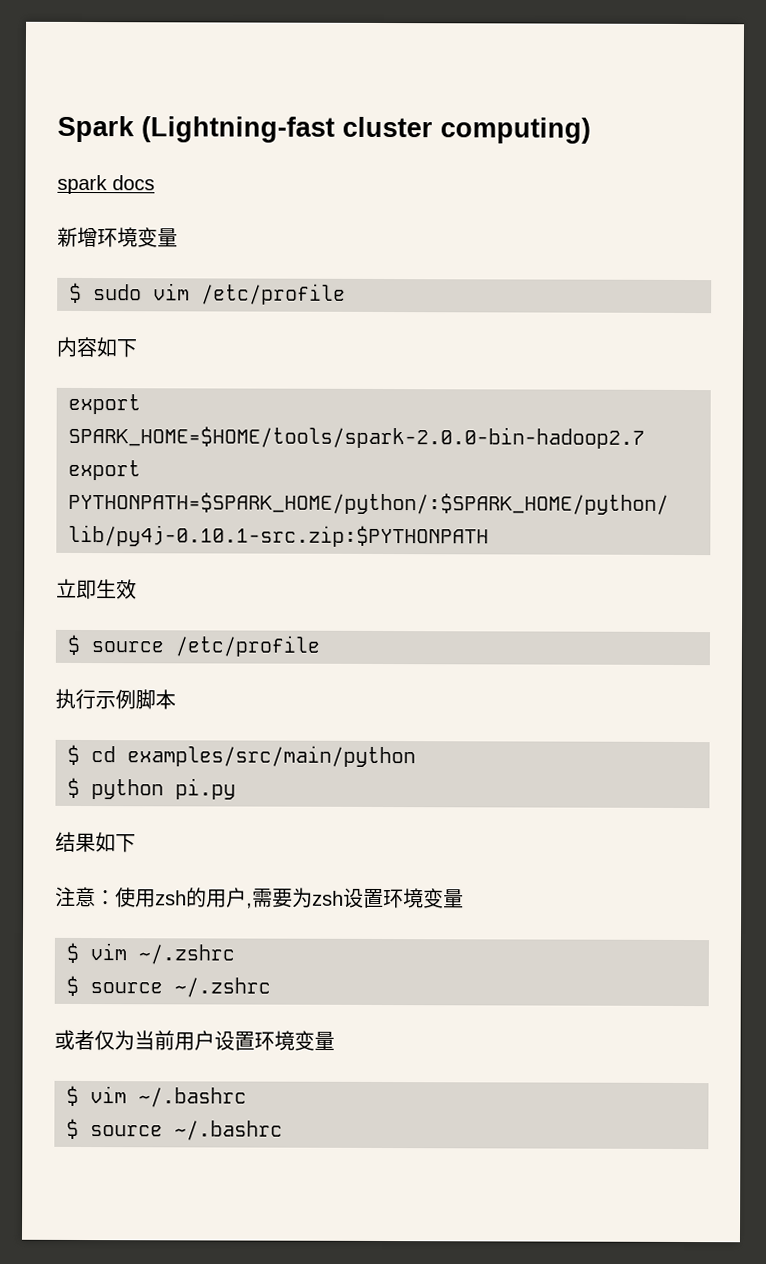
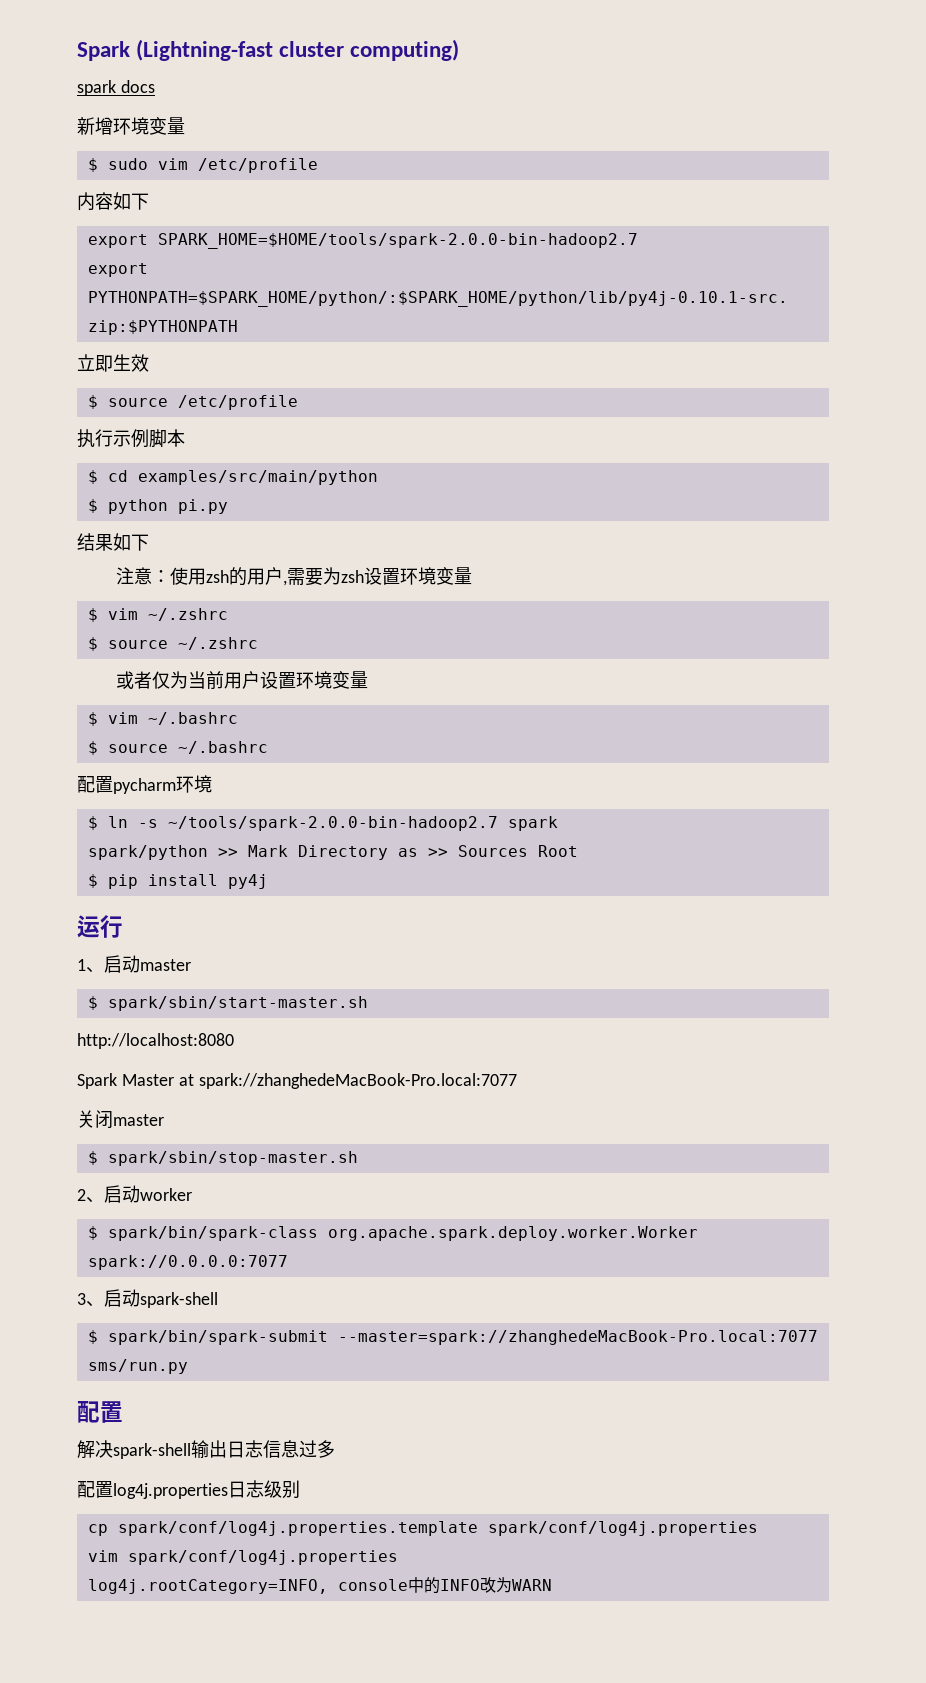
(283, 1130) none -> [77,775,212,794] [87,816,558,831] [87,845,578,860] [87,874,268,889] [77,915,123,938] [77,955,191,973] [87,996,368,1011] [77,1033,234,1049] [77,1073,517,1089] [77,1110,164,1129] [87,1151,358,1166] [77,1185,192,1203] [87,1226,698,1241] [87,1255,288,1270] [77,1289,218,1308] [87,1330,818,1345] [87,1359,188,1374] [77,1401,123,1423] [77,1440,335,1459] [77,1480,300,1499] [87,1521,758,1536] [87,1550,398,1565] [87,1577,552,1594] // 配置pycharm环境 // $ ln -s ~/tools/spark-2.0.0-bin-hadoop2.7 spark // spark/python >> Mark Directory as >> Sources Root // $ pip install py4j // 运行 // 1、启动master // $ spark/sbin/start-master.sh // http://localhost:8080 // Spark Master at spark://zhanghedeMacBook-Pro.local:7077 // 关闭master // $ spark/sbin/stop-master.sh // 2、启动worker // $ spark/bin/spark-class org.apache.spark.deploy.worker.Worker spark://0.0.0.0:7077 // 3、启动spark-shell // $ spark/bin/spark-submit --master=spark://zhanghedeMacBook-Pro.local:7077 sms/run.py // 配置 // 解决spark-shell输出日志信息过多 // 配置log4j.properties日志级别 // cp spark/conf/log4j.properties.template spark/conf/log4j.properties // vim spark/conf/log4j.properties // log4j.rootCategory=INFO, console中的INFO改为WARN

